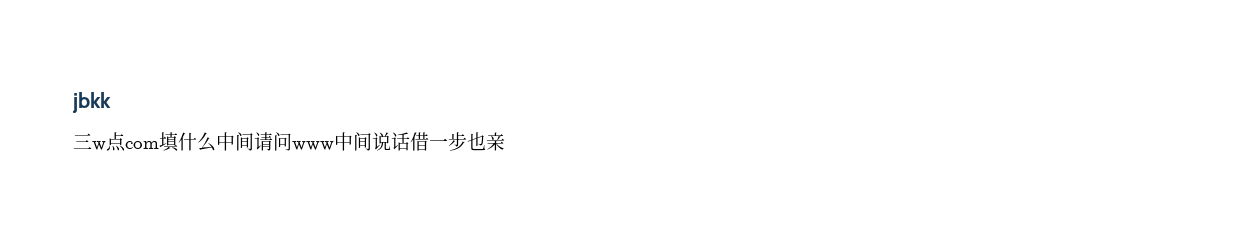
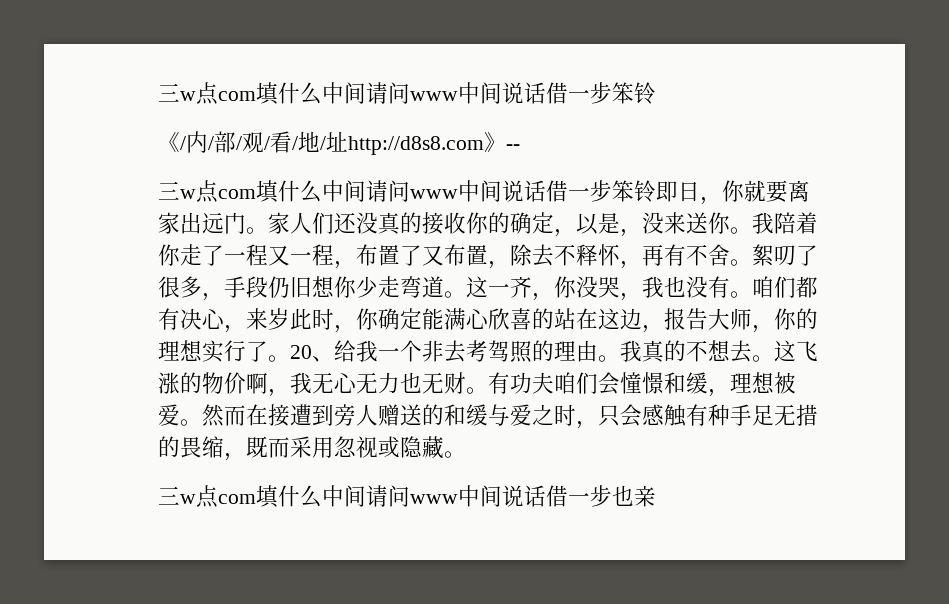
[72,92,111,113] jbkk -> [158,82,656,105] [158,131,520,155] [158,180,810,205] [158,212,818,237] [158,244,818,269] [158,276,818,301] [158,308,818,333] [158,340,818,363] [158,372,796,397] [158,404,818,429] [158,436,466,461] 三w点com填什么中间请问www中间说话借一步笨铃 // 《/内/部/观/看/地/址http://d8s8.com》-- // 三w点com填什么中间请问www中间说话借一步笨铃即日，你就要离家出远门。家人们还没真的接收你的确定，以是，没来送你。我陪着你走了一程又一程，布置了又布置，除去不释怀，再有不舍。絮叨了很多，手段仍旧想你少走弯道。这一齐，你没哭，我也没有。咱们都有决心，来岁此时，你确定能满心欣喜的站在这边，报告大师，你的理想实行了。20、给我一个非去考驾照的理由。我真的不想去。这飞涨的物价啊，我无心无力也无财。有功夫咱们会憧憬和缓，理想被爱。然而在接遭到旁人赠送的和缓与爱之时，只会感触有种手足无措的畏缩，既而采用忽视或隐藏。

